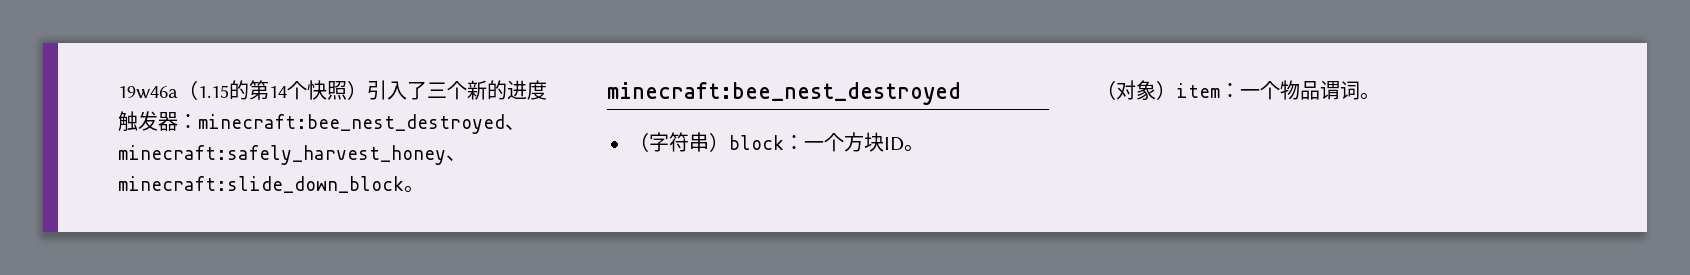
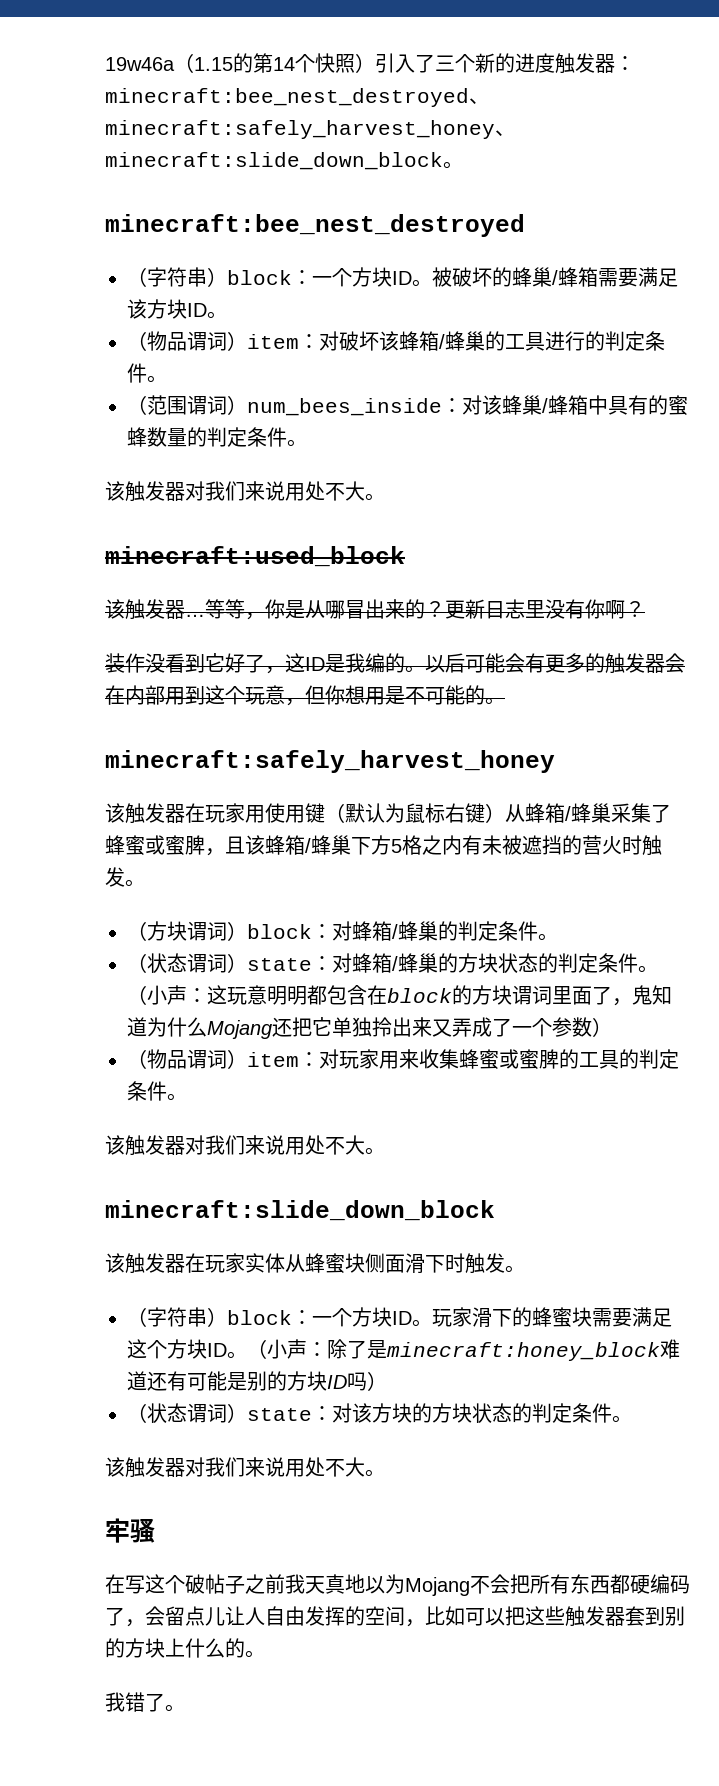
[1096,80,1360,100] // （对象）item：一个物品谓词 -> [432,267,678,287] [127,299,227,319] [127,331,665,351] [127,363,167,383] [127,395,688,416] [127,427,307,447] [105,481,385,502] [105,546,405,567] [105,599,645,620] [105,653,685,674] [105,685,505,706] [105,750,555,773] [105,803,671,824] [105,835,662,856] [105,867,145,887] [127,921,558,941] [127,953,658,973] [127,985,672,1006] [127,1017,612,1039] [127,1049,679,1069] [127,1081,187,1101] [105,1135,385,1156] [105,1200,495,1221] [105,1253,525,1274] [127,1307,672,1327] [127,1339,680,1361] [127,1371,387,1391] [127,1403,632,1423] [105,1457,385,1478] [105,1518,155,1543] [105,1574,690,1596] [105,1606,685,1627] [105,1638,265,1658] [105,1692,165,1712] 被破坏的蜂巢/蜂箱需要满足该方块ID。 // （物品谓词）item：对破坏该蜂箱/蜂巢的工具进行的判定条件。 // （范围谓词）num_bees_inside：对该蜂巢/蜂箱中具有的蜜蜂数量的判定条件。 // 该触发器对我们来说用处不大。 // minecraft:used_block // 该触发器…等等，你是从哪冒出来的？更新日志里没有你啊？ // 装作没看到它好了，这ID是我编的。以后可能会有更多的触发器会在内部用到这个玩意，但你想用是不可能的。 // minecraft:safely_harvest_honey // 该触发器在玩家用使用键（默认为鼠标右键）从蜂箱/蜂巢采集了蜂蜜或蜜脾，且该蜂箱/蜂巢下方5格之内有未被遮挡的营火时触发。 // （方块谓词）block：对蜂箱/蜂巢的判定条件。 // （状态谓词）state：对蜂箱/蜂巢的方块状态的判定条件。（小声：这玩意明明都包含在block的方块谓词里面了，鬼知道为什么Mojang还把它单独拎出来又弄成了一个参数） // （物品谓词）item：对玩家用来收集蜂蜜或蜜脾的工具的判定条件。 // 该触发器对我们来说用处不大。 // minecraft:slide_down_block // 该触发器在玩家实体从蜂蜜块侧面滑下时触发。 // （字符串）block：一个方块ID。玩家滑下的蜂蜜块需要满足这个方块ID。（小声：除了是minecraft:honey_block难道还有可能是别的方块ID吗） // （状态谓词）state：对该方块的方块状态的判定条件。 // 该触发器对我们来说用处不大。 // 牢骚 // 在写这个破帖子之前我天真地以为Mojang不会把所有东西都硬编码了，会留点儿让人自由发挥的空间，比如可以把这些触发器套到别的方块上什么的。 // 我错了

